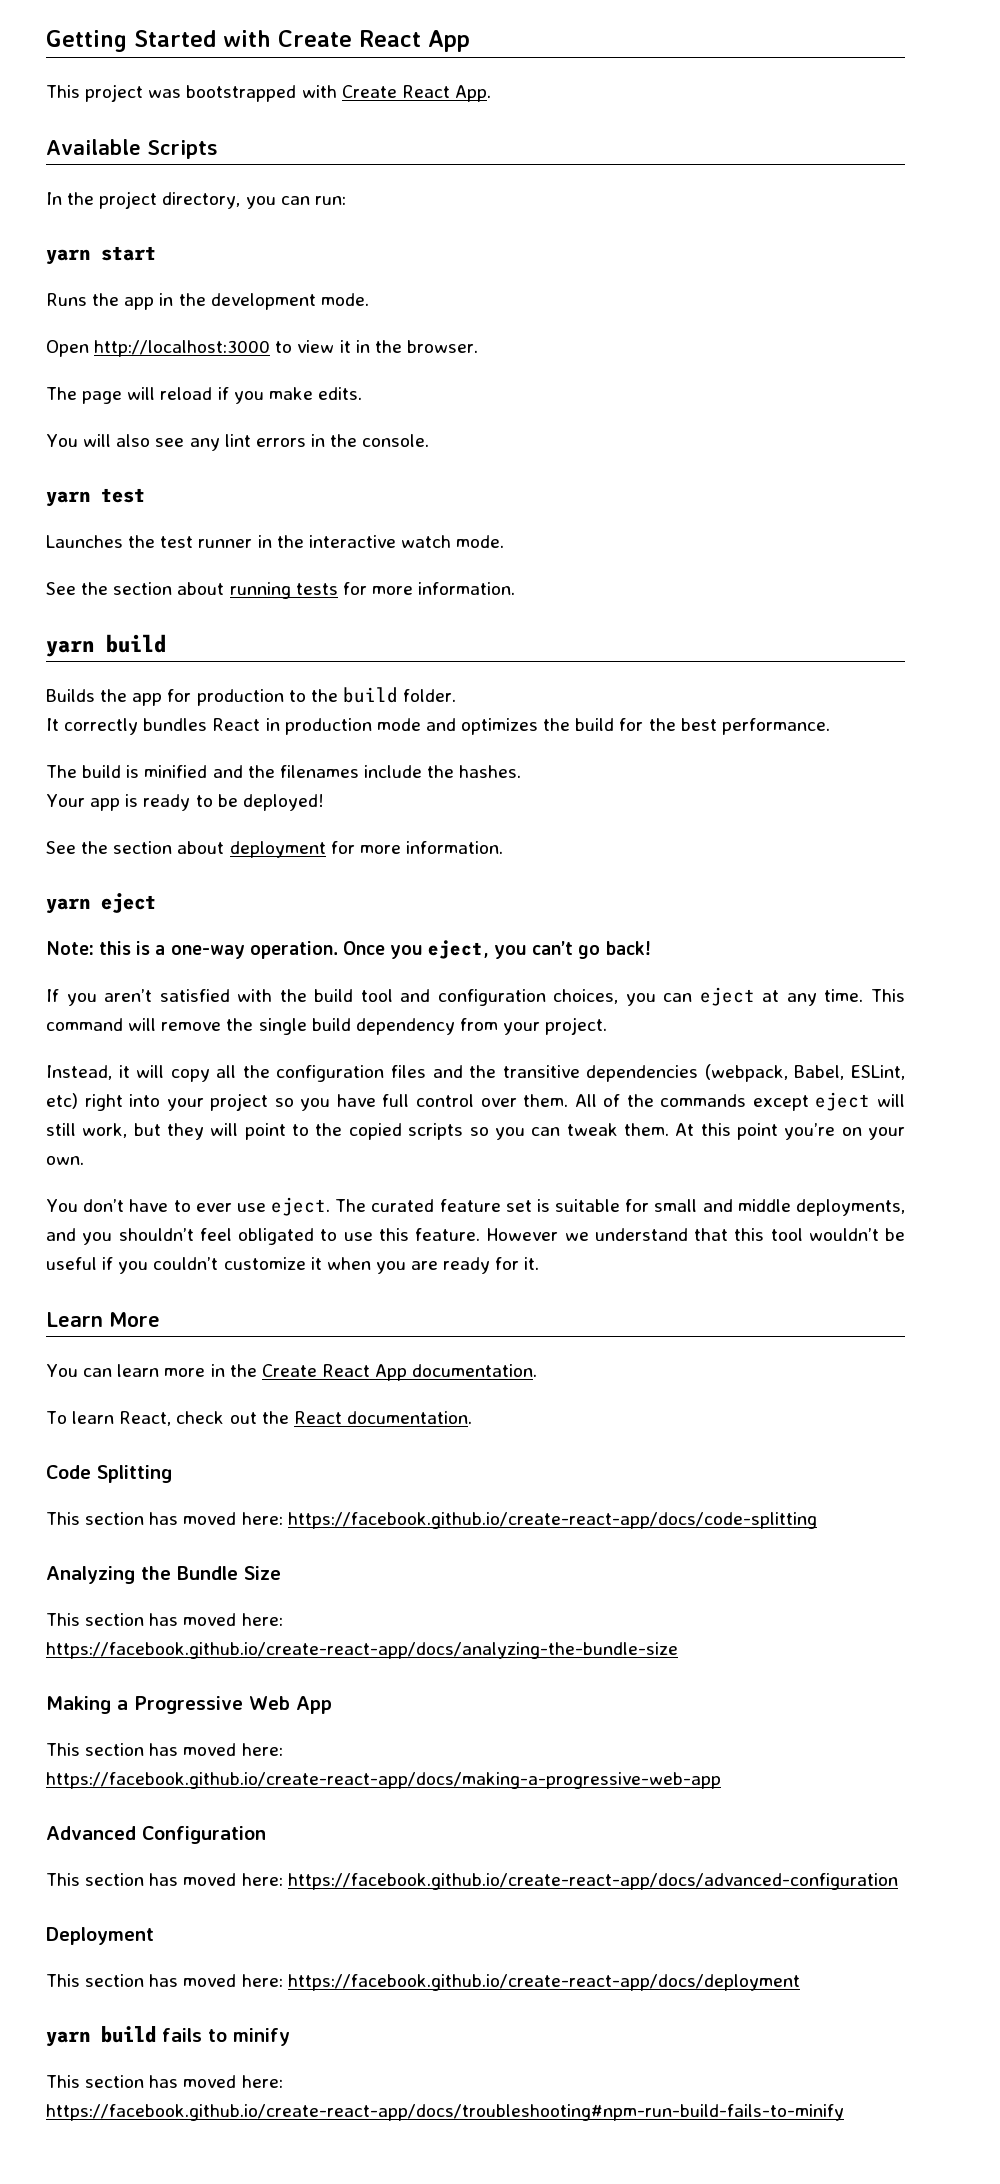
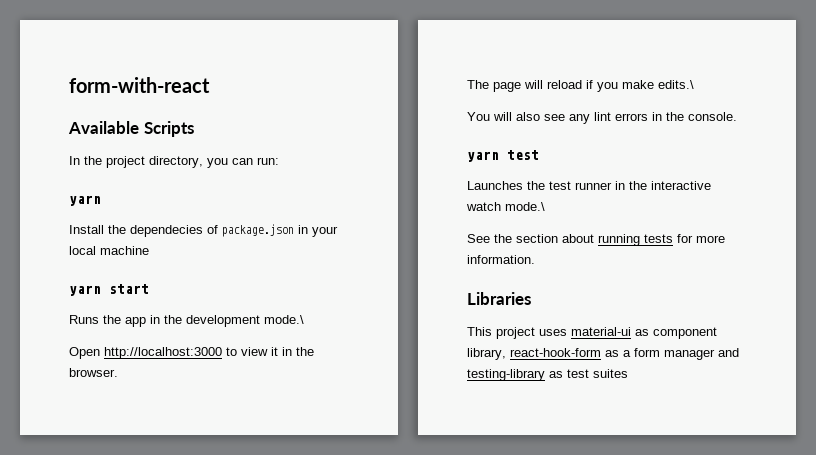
[46,30,470,52] [46,84,491,102] Getting Started with Create React App // This project was bootstrapped with Create React App. -> [69,77,210,93] form-with-react
(90, 257) none -> [69,224,338,237] [69,246,149,255] [69,285,101,296] // Install the dependecies of package.json in your local machine // yarn
[320,293,369,306] mode. -> [264,315,304,324] mode.\
[317,387,362,400] edits. -> [658,80,694,89] edits.\
[456,535,505,548] mode. -> [505,202,545,211] mode.\
[46,634,166,657] [46,687,457,706] [46,718,830,735] [46,765,522,778] [46,794,324,811] [46,841,503,858] [46,893,156,914] [46,940,651,959] [46,987,905,1006] [46,1017,608,1035] [46,1064,905,1082] [46,1092,905,1111] [46,1123,906,1140] [46,1156,84,1165] [46,1197,905,1216] [46,1228,905,1245] [46,1257,540,1274] [46,1312,160,1327] [46,1364,538,1381] [46,1411,472,1426] [46,1465,172,1483] [46,1512,817,1529] [46,1566,281,1584] [46,1613,283,1626] [46,1642,678,1659] [46,1696,332,1714] [46,1743,283,1756] [46,1772,721,1789] [46,1826,266,1844] [46,1873,898,1890] [46,1927,154,1945] [46,1974,800,1991] [46,2026,290,2047] [46,2075,283,2088] [46,2104,844,2121] yarn build // Builds the app for production to the build folder. // It correctly bundles React in production mode and optimizes the build for the best performance. // The build is minified and the filenames include the hashes. // Your app is ready to be deployed! // See the section about deployment for more information. // yarn eject // Note: this is a one-way operation. Once you eject, you can’t go back! // If you aren’t satisfied with the build tool and configuration choices, you can eject at any time. This command will remove the single build dependency from your project. // Instead, it will copy all the configuration files and the transitive dependencies (webpack, Babel, ESLint, etc) right into your project so you have full control over them. All of the commands except eject will still work, but they will point to the copied scripts so you can tweak them. At this point you’re on your own. // You don’t have to ever use eject. The curated feature set is suitable for small and middle deployments, and you shouldn’t feel obligated to use this feature. However we understand that this tool wouldn’t be useful if you couldn’t customize it when you are ready for it. // Learn More // You can learn more in the Create React App documentation. // To learn React, check out the React documentation. // Code Splitting // This section has moved here: https://facebook.github.io/create-react-app/docs/code-splitting // Analyzing the Bundle Size // This section has moved here: https://facebook.github.io/create-react-app/docs/analyzing-the-bundle-size // Making a Progressive Web App // This section has moved here: https://facebook.github.io/create-react-app/docs/making-a-progressive-web-app // Advanced Configuration // This section has moved here: https://facebook.github.io/create-react-app/docs/advanced-configuration // Deployment // This section has moved here: https://facebook.github.io/create-react-app/docs/deployment // yarn build fails to minify // This section has moved here: https://facebook.github.io/create-react-app/docs/troubleshooting#npm-run-build-fails-to-minify -> [467,292,531,305] [467,327,717,339] [467,348,739,360] [467,369,628,381] Libraries // This project uses material-ui as component library, react-hook-form as a form manager and testing-library as test suites

